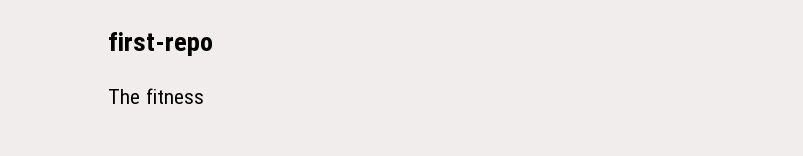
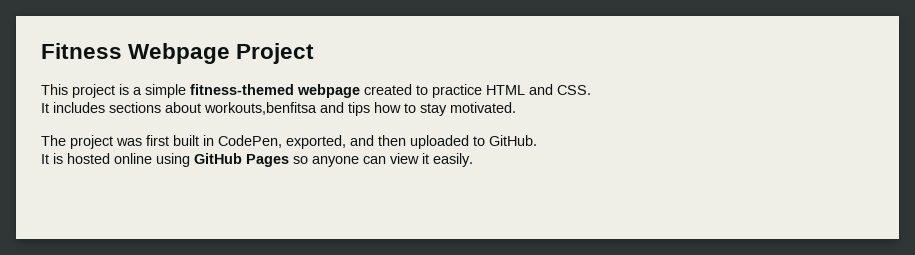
[108,32,213,56] [108,88,204,104] first-repo // The fitness -> [41,43,315,64] [41,84,591,98] [41,102,516,116] [41,135,537,149] [41,153,473,167] Fitness Webpage Project // This project is a simple fitness-themed webpage created to practice HTML and CSS. // It includes sections about workouts,benfitsa and tips how to stay motivated. // The project was first built in CodePen, exported, and then uploaded to GitHub. // It is hosted online using GitHub Pages so anyone can view it easily.

